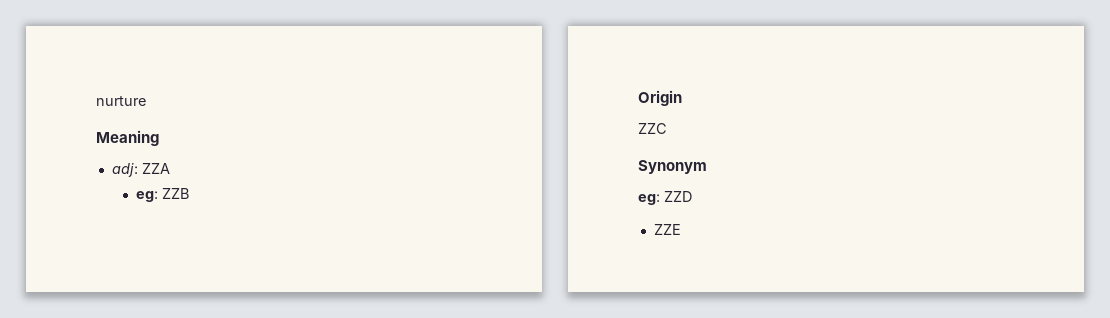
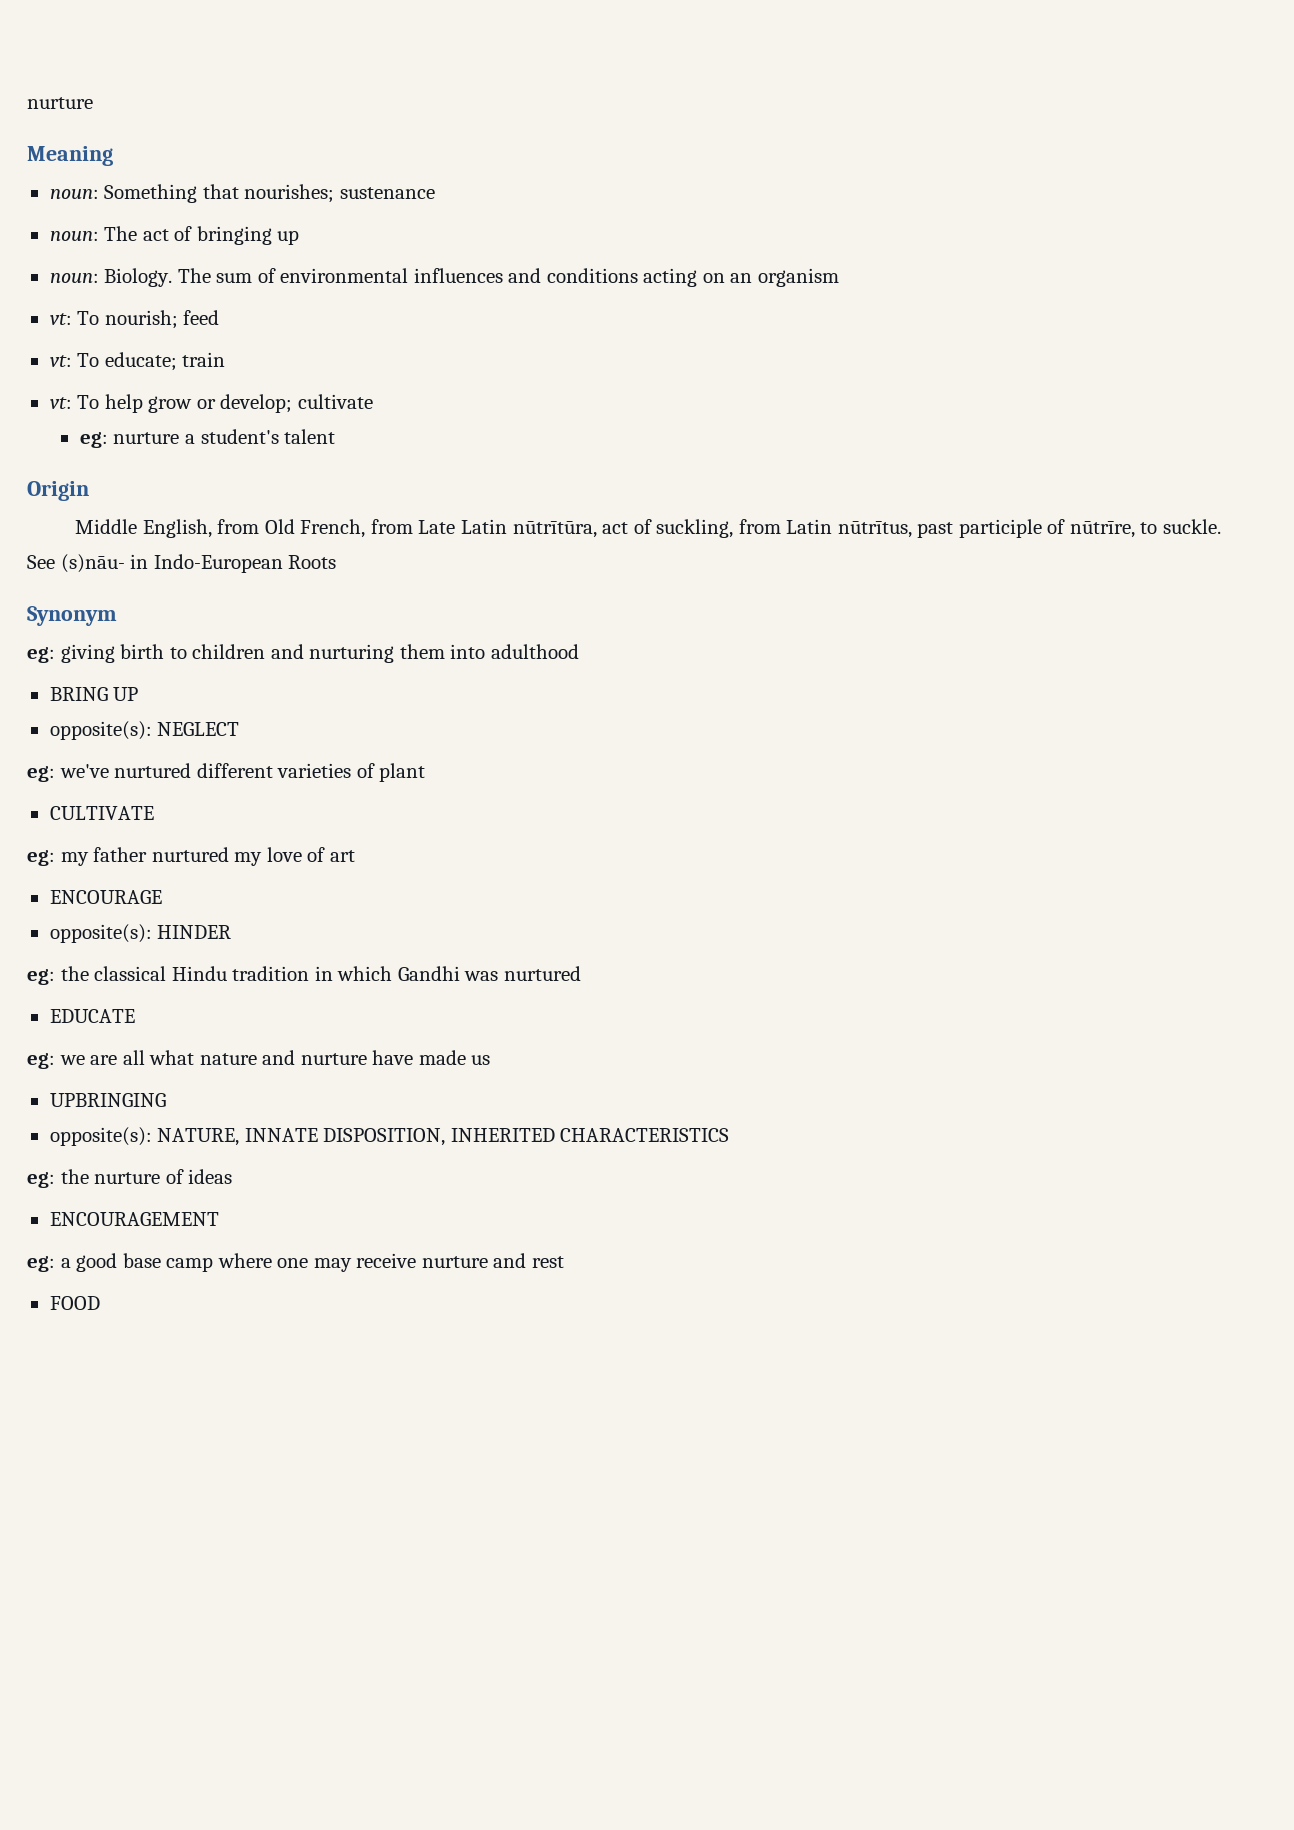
[111,163,170,177] [135,188,189,202] [638,90,682,106] [638,123,667,134] [638,160,707,174] [638,191,692,205] [653,224,681,235] adj: ZZA // eg: ZZB // Origin // ZZC // Synonym // eg: ZZD // ZZE -> [49,184,435,203] [49,226,300,245] [49,268,839,287] [49,310,220,329] [49,352,226,371] [49,394,373,413] [79,429,336,448] [27,481,89,501] [75,519,1221,538] [27,554,337,573] [27,606,117,626] [27,644,579,663] [49,687,139,701] [49,721,240,740] [27,763,426,782] [49,806,154,820] [27,847,355,866] [49,890,162,904] [49,924,232,943] [27,966,581,985] [49,1009,135,1023] [27,1050,491,1069] [49,1093,166,1107] [49,1127,730,1146] [27,1169,233,1188] [49,1212,219,1226] [27,1253,564,1272] [49,1296,100,1310] noun: Something that nourishes; sustenance // noun: The act of bringing up // noun: Biology. The sum of environmental influences and conditions acting on an organism // vt: To nourish; feed // vt: To educate; train // vt: To help grow or develop; cultivate // eg: nurture a student's talent // Origin // Middle English, from Old French, from Late Latin nūtrītūra, act of suckling, from Latin nūtrītus, past participle of nūtrīre, to suckle. See (s)nāu- in Indo-European Roots // Synonym // eg: giving birth to children and nurturing them into adulthood // BRING UP // opposite(s): NEGLECT // eg: we've nurtured different varieties of plant // CULTIVATE // eg: my father nurtured my love of art // ENCOURAGE // opposite(s): HINDER // eg: the classical Hindu tradition in which Gandhi was nurtured // EDUCATE // eg: we are all what nature and nurture have made us // UPBRINGING // opposite(s): NATURE, INNATE DISPOSITION, INHERITED CHARACTERISTICS // eg: the nurture of ideas // ENCOURAGEMENT // eg: a good base camp where one may receive nurture and rest // FOOD

